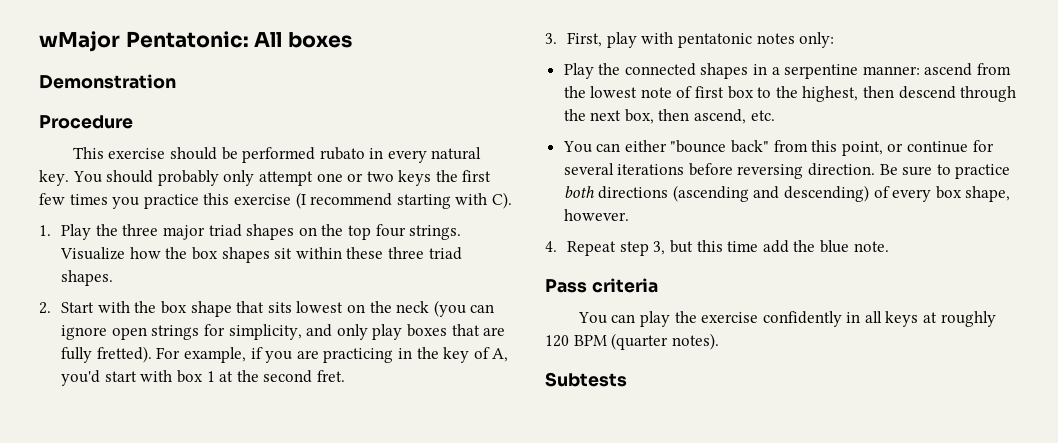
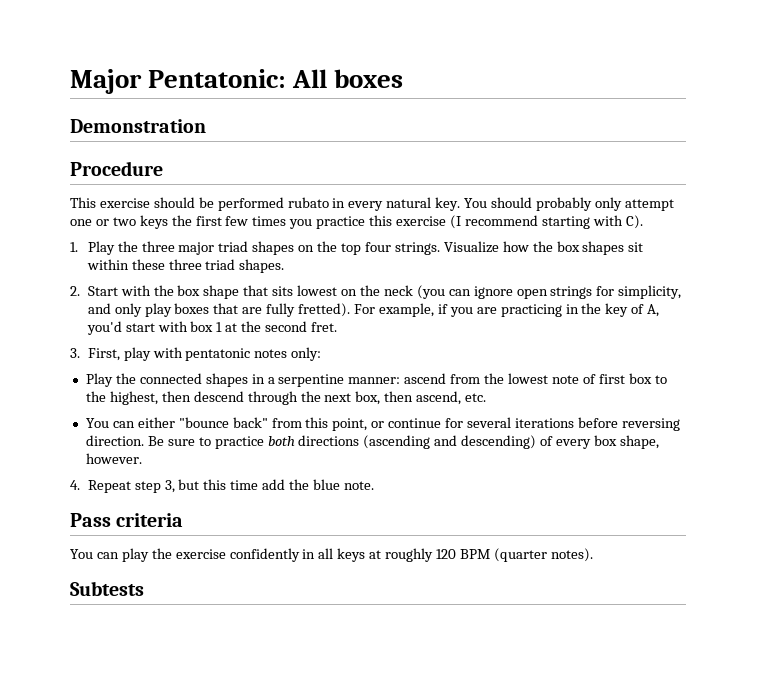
[39,31,120,52] wMajor -> [70,69,142,94] Major

